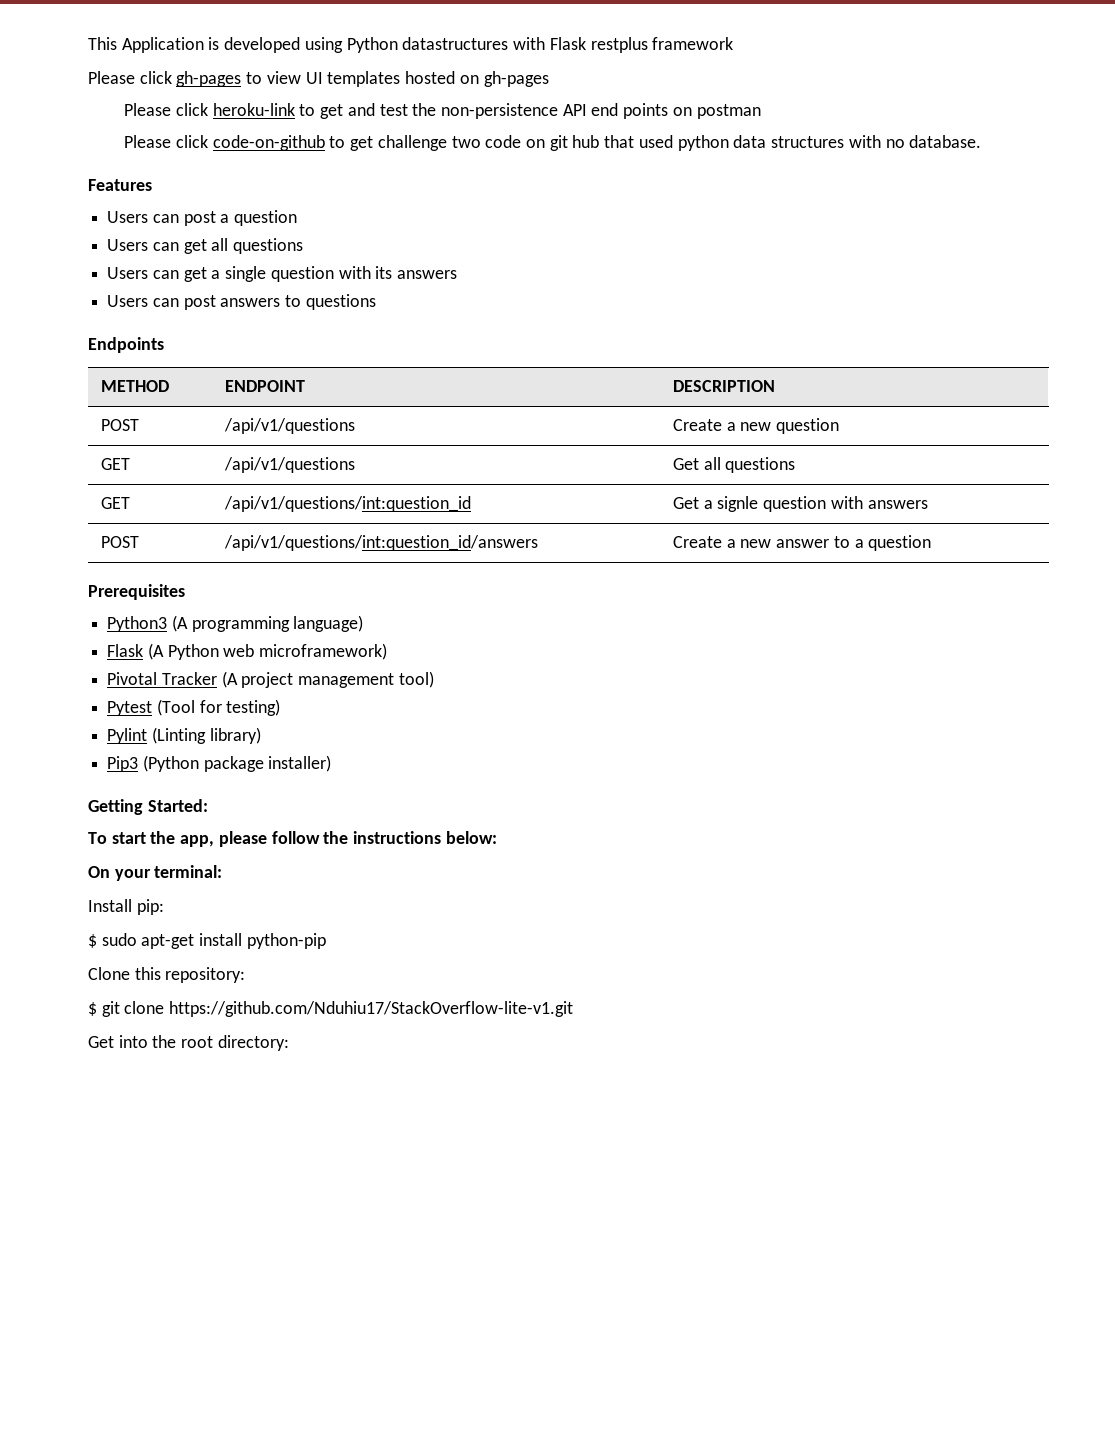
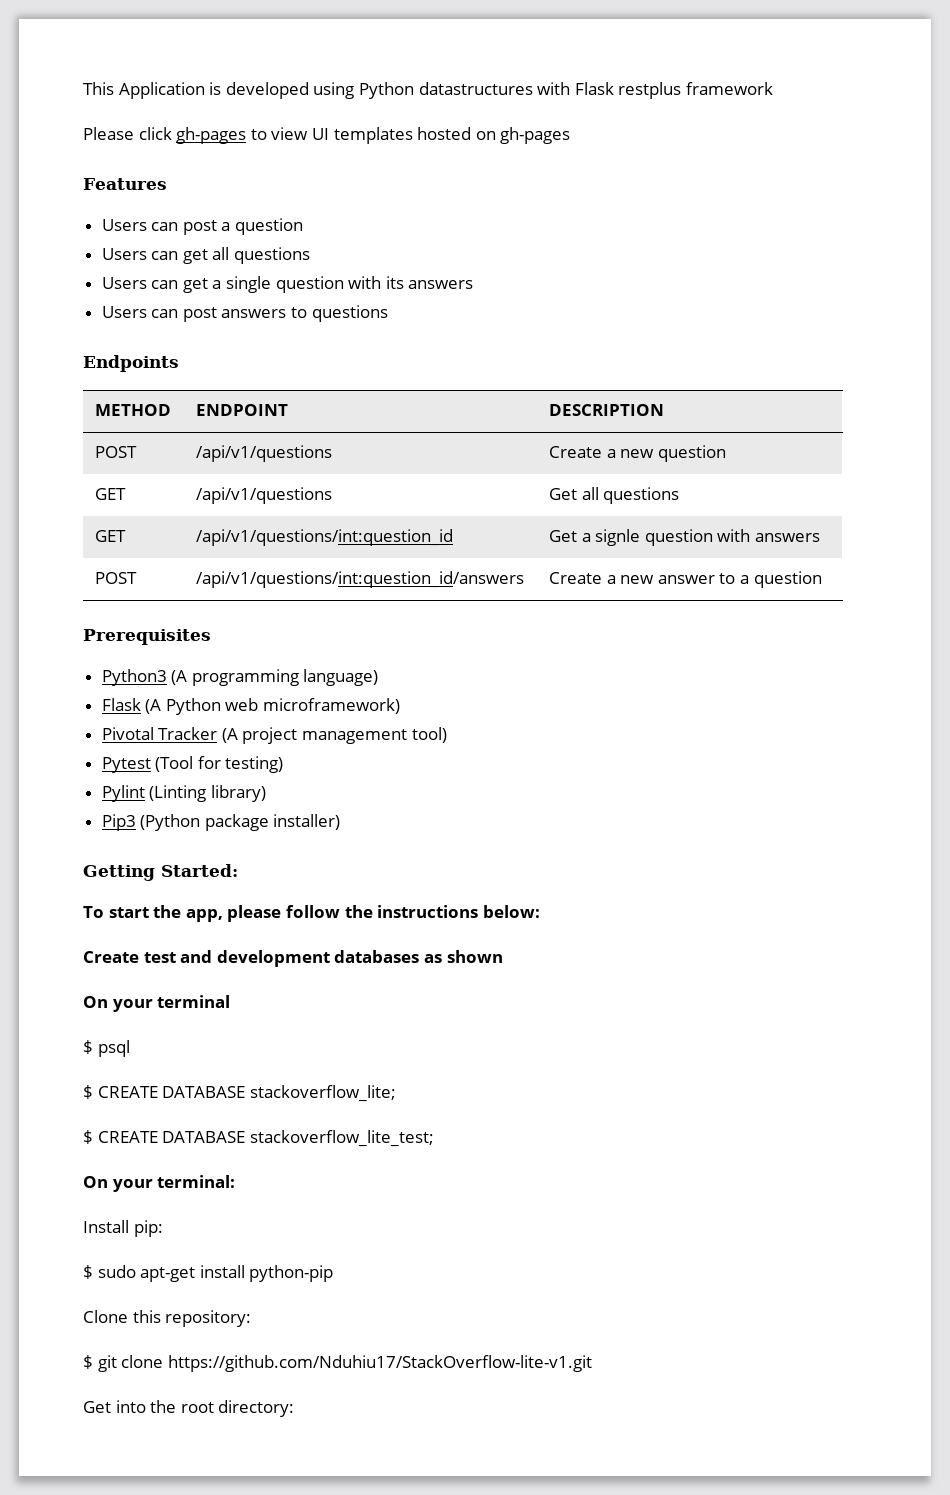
[124,103,761,119] [124,135,982,151] // Please click heroku-link to get and test the non-persistence API end points on postman // Please click code-on-github to get challenge two code on git hub that used python data structures with no database. -> (571, 135) none
(497, 837) none -> [83,950,503,967] [83,995,231,1012] [83,1040,130,1057] [83,1085,396,1102] [83,1130,434,1147] // Create test and development databases as shown // On your terminal // $ psql // $ CREATE DATABASE stackoverflow_lite; // $ CREATE DATABASE stackoverflow_lite_test;

